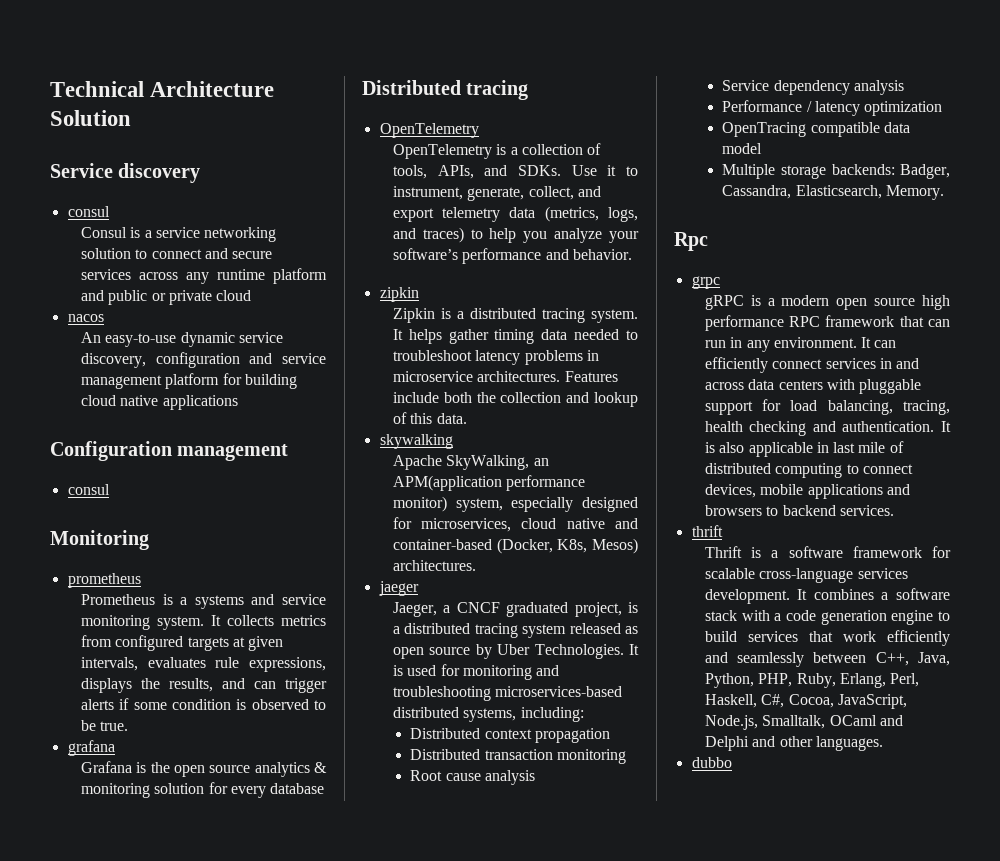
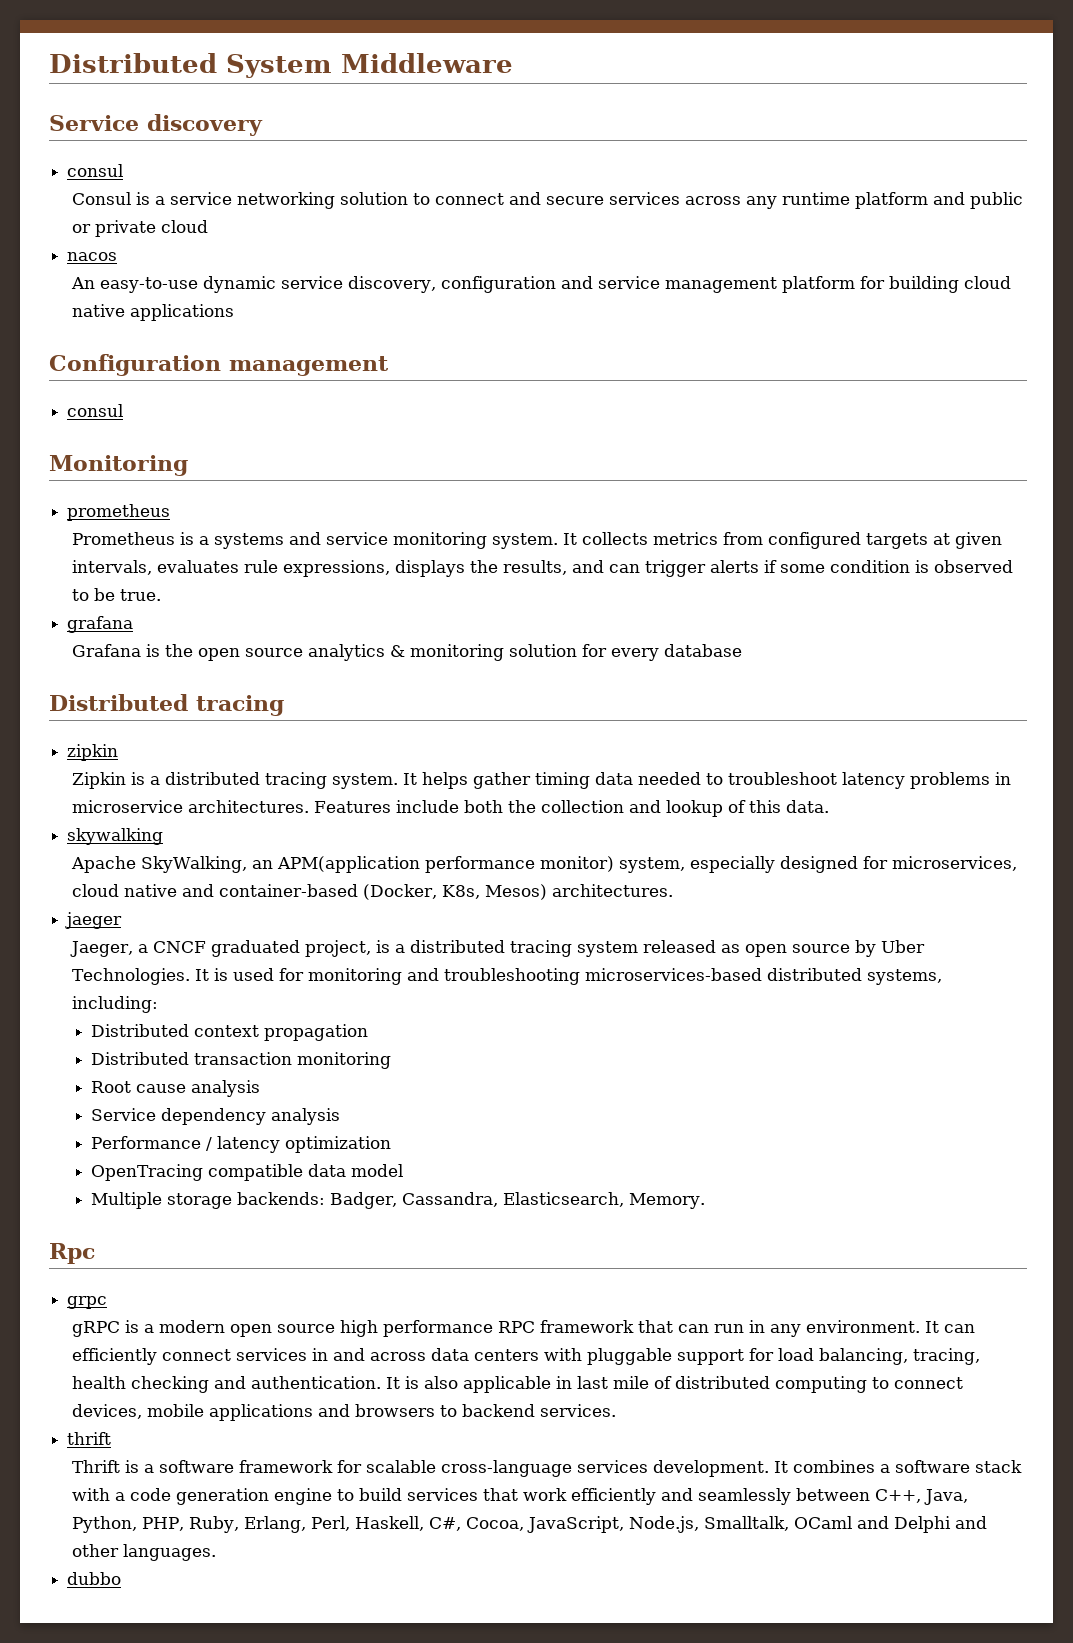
[50,81,275,97] [50,110,131,126] Technical Architecture Solution -> [49,53,513,78] Distributed System Middleware
[379,123,479,138] [392,143,602,159] [392,165,638,179] [392,186,601,201] [392,206,638,222] [392,227,639,243] [392,248,632,264] // OpenTelemetry // OpenTelemetry is a collection of tools, APIs, and SDKs. Use it to instrument, generate, collect, and export telemetry data (metrics, logs, and traces) to help you analyze your software’s performance and behavior. -> (284, 705) none

